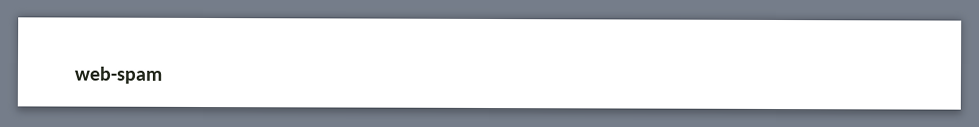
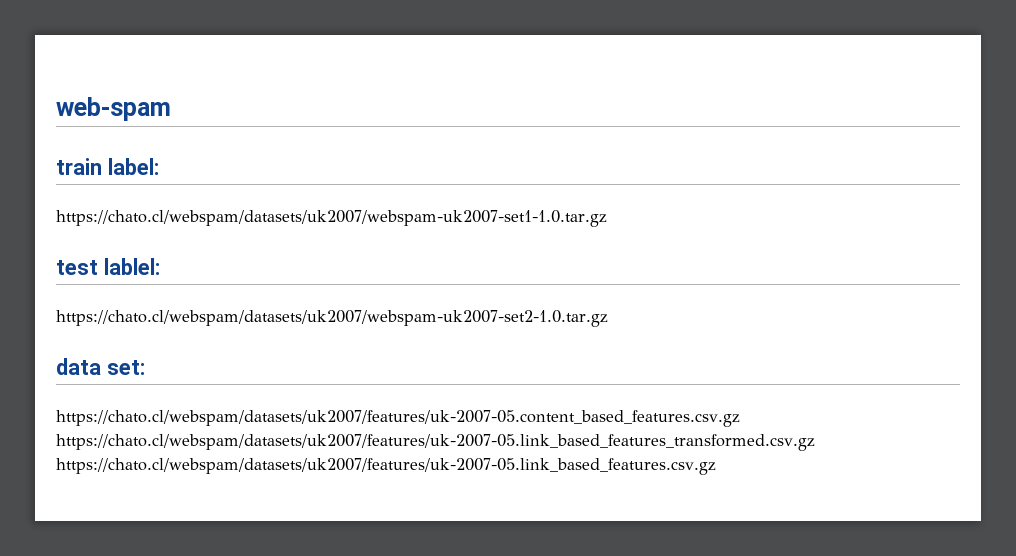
(162, 75) none -> [56,158,159,175] [56,210,607,227] [56,258,160,275] [56,310,608,327] [56,358,145,375] [56,410,740,427] [56,434,815,451] [56,458,716,475] // train label: // https://chato.cl/webspam/datasets/uk2007/webspam-uk2007-set1-1.0.tar.gz // test lablel: // https://chato.cl/webspam/datasets/uk2007/webspam-uk2007-set2-1.0.tar.gz // data set: // https://chato.cl/webspam/datasets/uk2007/features/uk-2007-05.content_based_features.csv.gz https://chato.cl/webspam/datasets/uk2007/features/uk-2007-05.link_based_features_transformed.csv.gz https://chato.cl/webspam/datasets/uk2007/features/uk-2007-05.link_based_features.csv.gz

